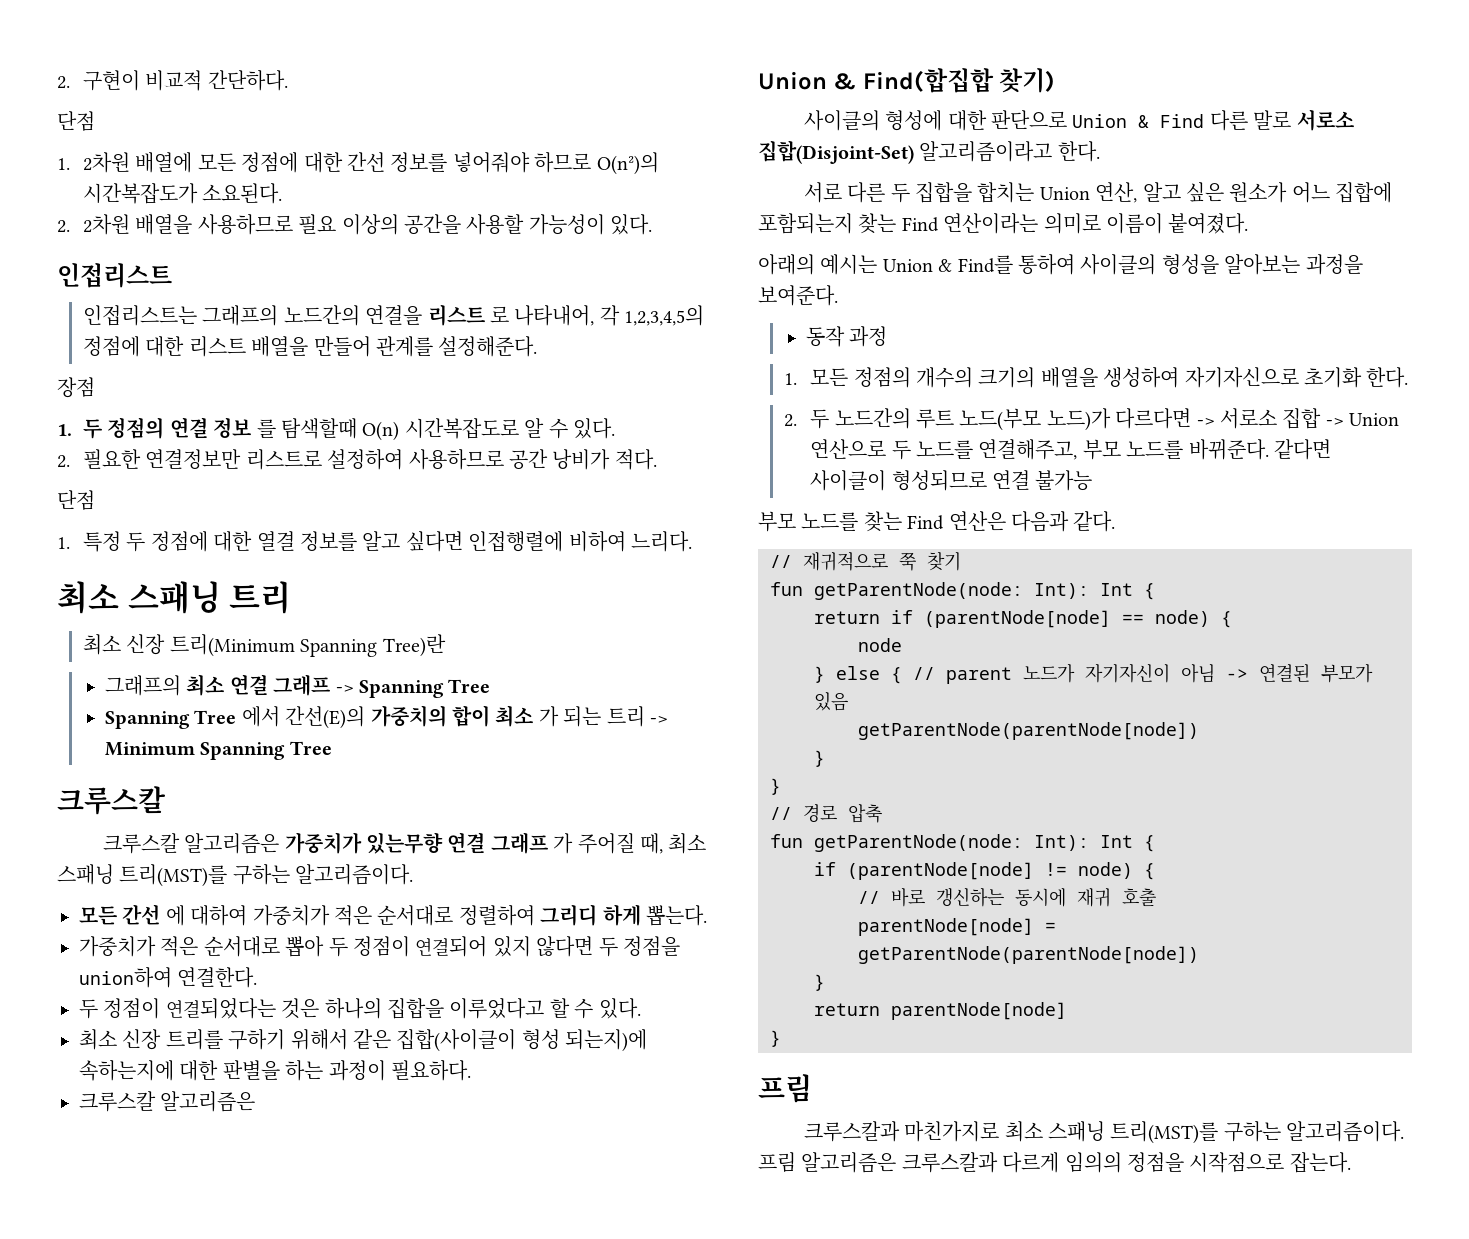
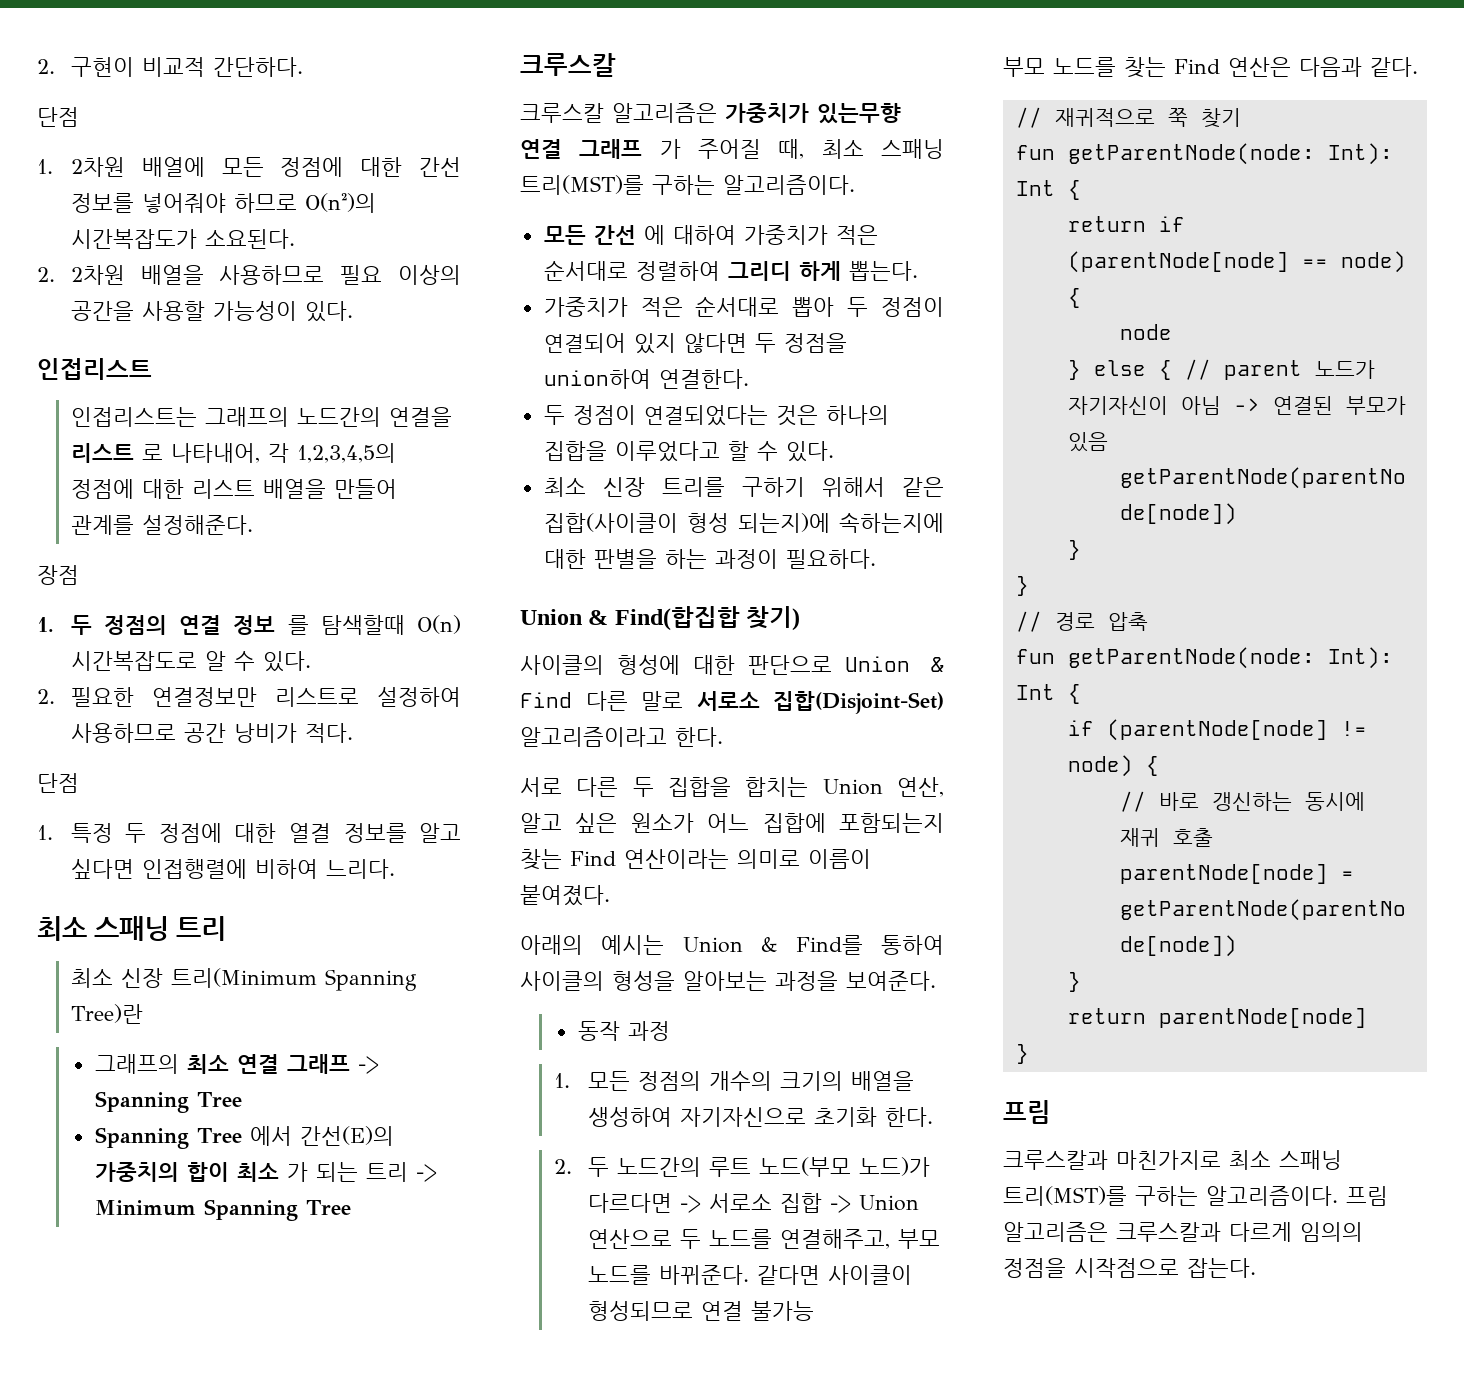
[79,1091,256,1112] // 크루스칼 알고리즘은 -> (876, 559) none

